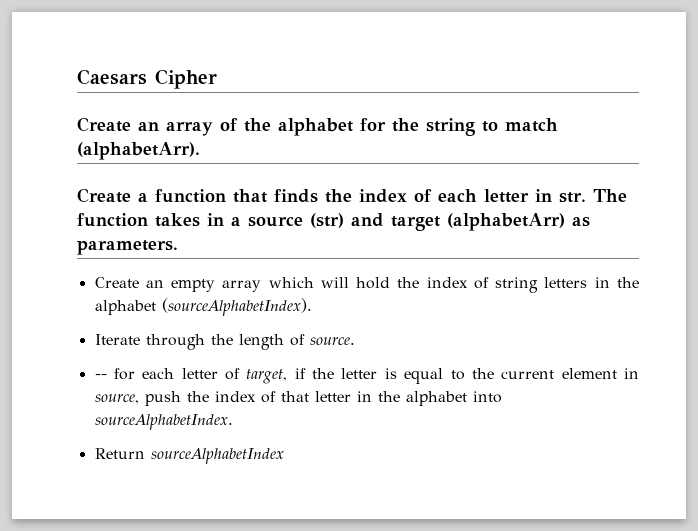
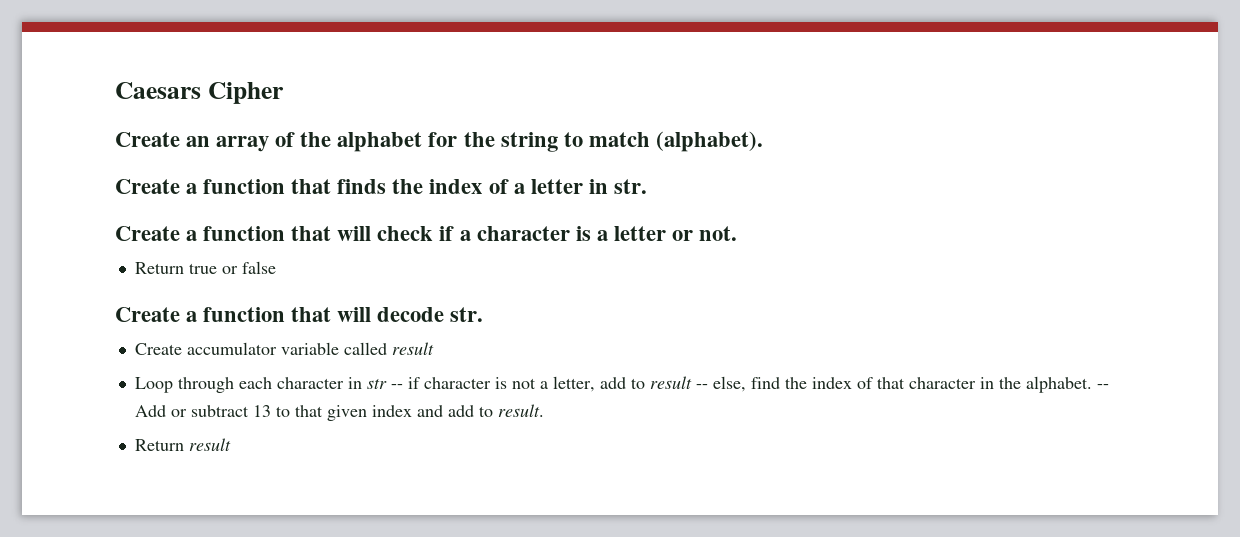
[77,142,200,160] (alphabetArr). -> [655,131,763,152] (alphabet).
[438,189,477,202] each -> [513,183,525,194] a
[593,189,627,202] [77,213,590,231] [77,240,178,255] [94,277,639,293] [94,298,312,316] [94,334,355,350] [94,368,640,384] [94,391,181,406] The function takes in a source (str) and target (alphabetArr) as parameters. // Create an empty array which will hold the index of string letters in the alphabet (sourceAlphabetIndex). // Iterate through the length of source. // -- for each letter of target, if the letter is equal to the current element in source, push -> [115,226,737,241] [134,261,276,274] [115,307,484,322] [134,342,434,355] [134,376,780,393] // Create a function that will check if a character is a letter or not. // Return true or false // Create a function that will decode str. // Create accumulator variable called result // Loop through each character in str -- if character is not a letter, add to result -- else, find
[314,391,502,406] [94,414,233,430] [94,448,284,464] letter in the alphabet into sourceAlphabetIndex. // Return sourceAlphabetIndex -> [908,376,1109,393] [134,404,544,421] [134,438,231,451] character in the alphabet. -- Add or subtract 13 to that given index and add to result. // Return result

